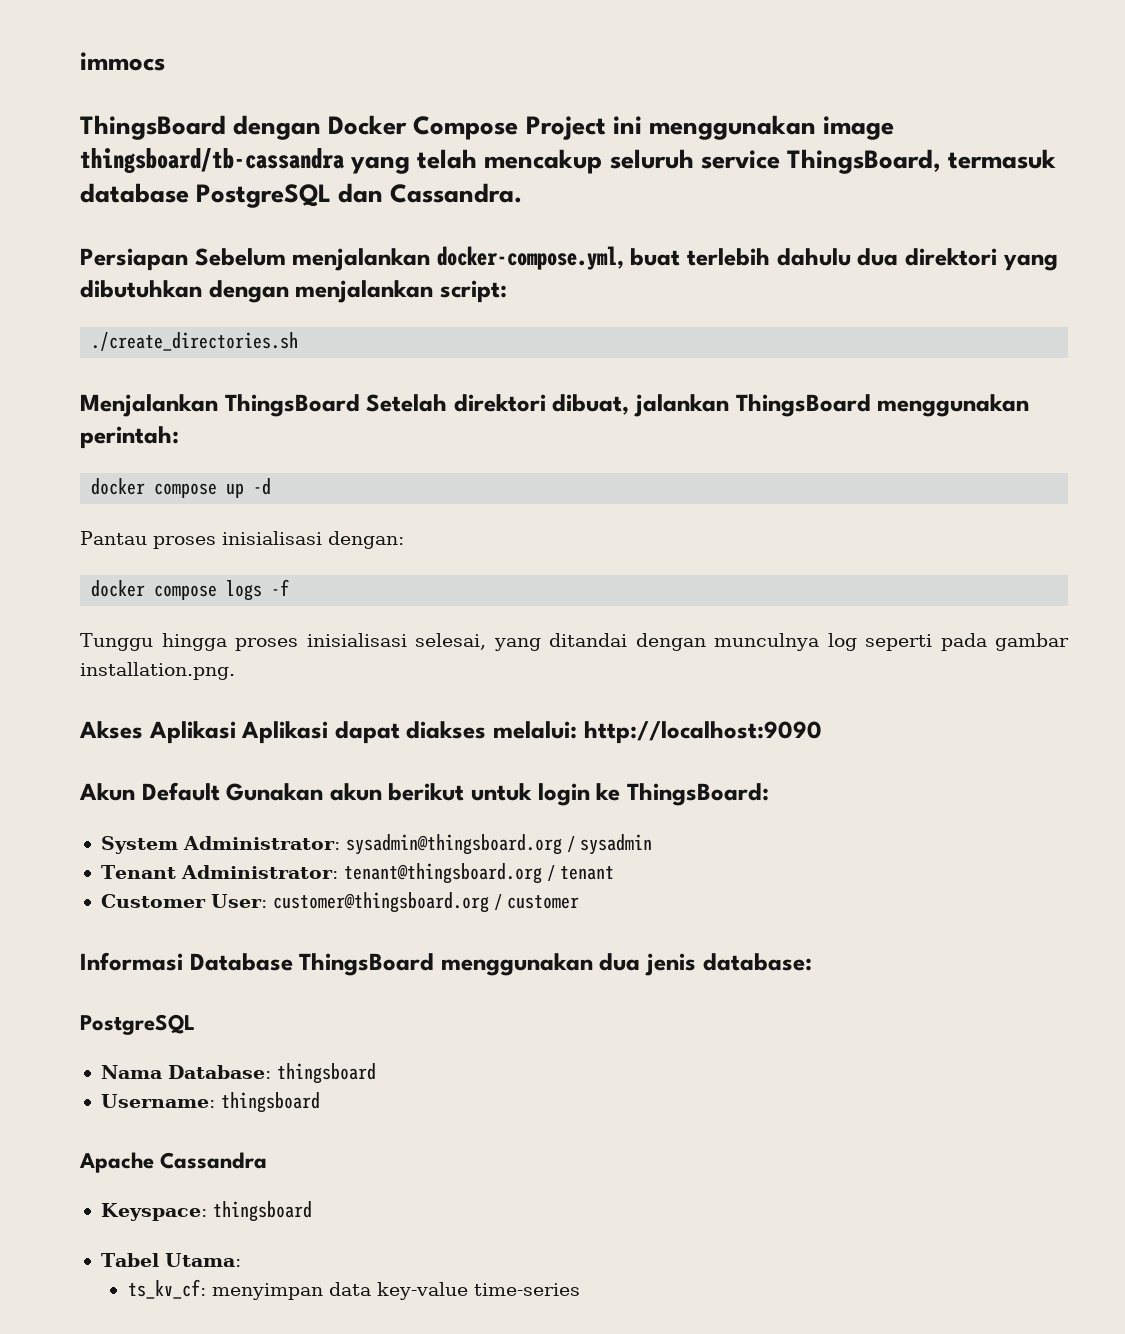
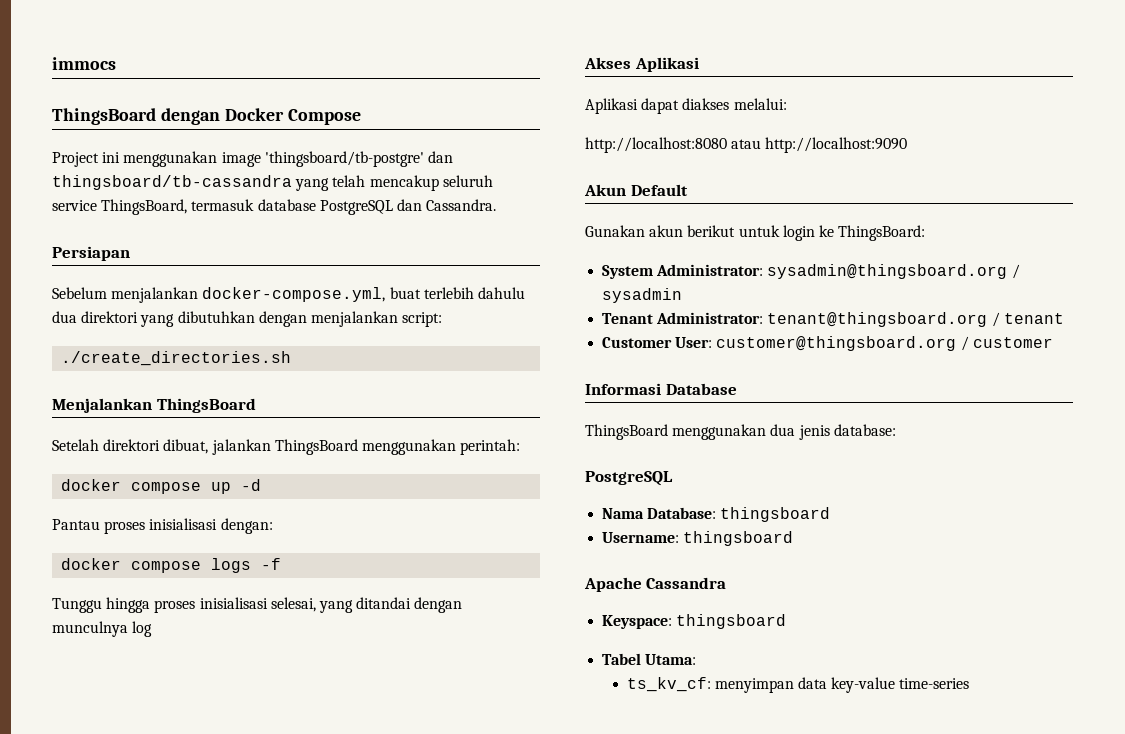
(519, 128) none -> (361, 117) //
(895, 128) none -> [264,151,453,167] 'thingsboard/tb-postgre' dan
(188, 259) none -> (130, 253) //
(360, 405) none -> (256, 405) //
[865,633,1069,651] [80,662,235,680] seperti pada gambar installation.png. -> (153, 629) none
(236, 732) none -> (699, 64) //
(578, 730) none -> [585,137,762,153] // http://localhost:8080 atau
(220, 791) none -> (688, 190) //
(293, 962) none -> (737, 389) //

